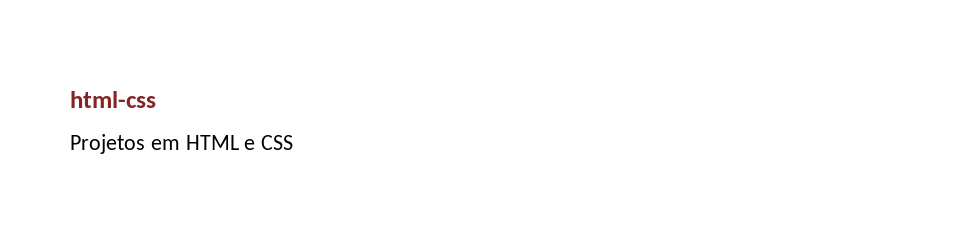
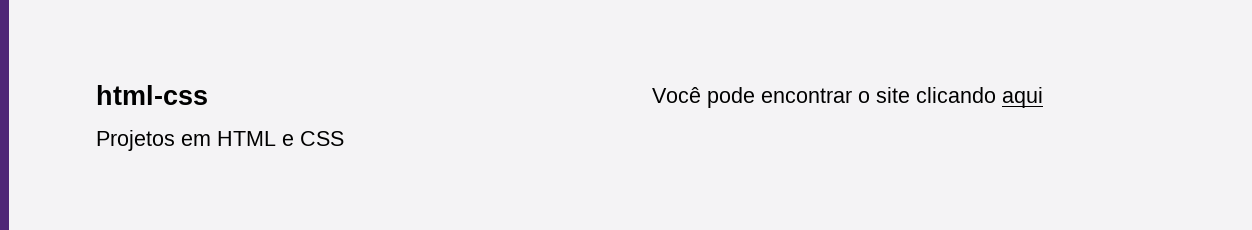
(294, 142) none -> [652,87,1043,108] // Você pode encontrar o site clicando aqui

